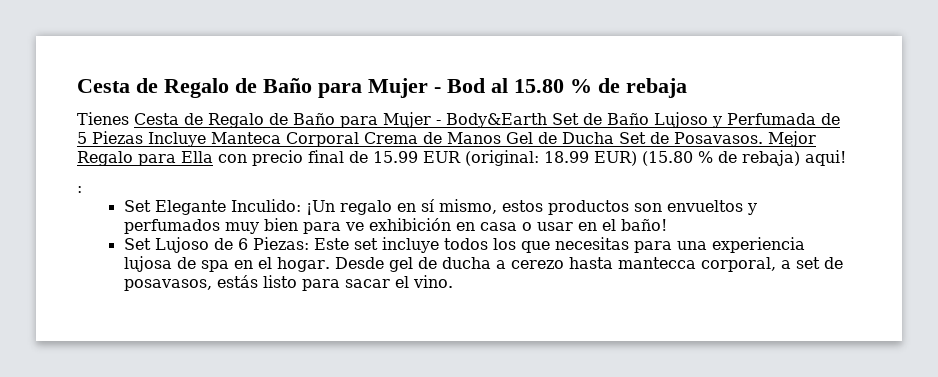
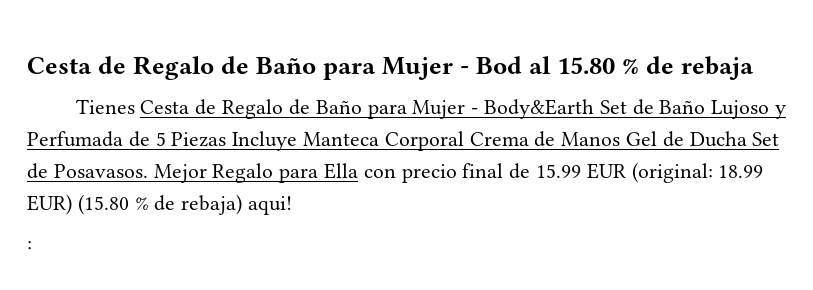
[123,199,757,215] [123,218,667,234] [123,237,805,253] [123,256,843,272] [123,275,453,291] // Set Elegante Inculido: ¡Un regalo en sí mismo, estos productos son envueltos y perfumados muy bien para ve exhibición en casa o usar en el baño! // Set Lujoso de 6 Piezas: Este set incluye todos los que necesitas para una experiencia lujosa de spa en el hogar. Desde gel de ducha a cerezo hasta mantecca corporal, a set de posavasos, estás listo para sacar el vino. -> (32, 245) none

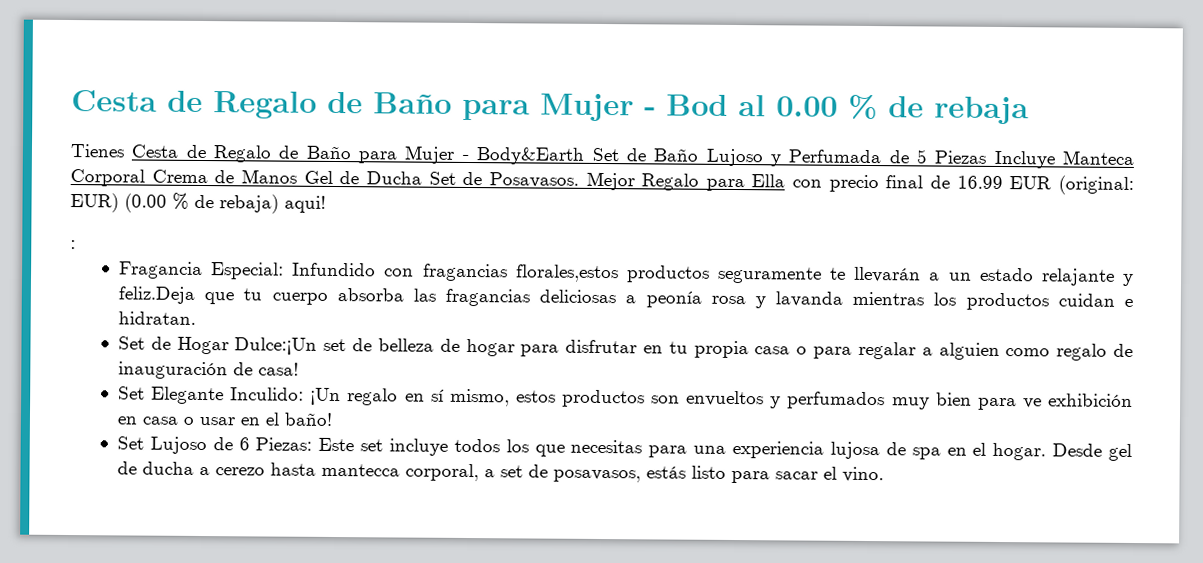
[557,57,616,74] 15.80 -> [776,96,838,117] 0.00
[536,164,582,178] 15.99 -> [956,175,1003,190] 16.99
[718,165,764,178] [27,194,129,215] 18.99 EUR) (15.80 -> [70,193,167,213] EUR) (0.00
(32, 245) none -> [118,261,1134,286] [117,286,1134,311] [117,311,196,325] [117,336,1134,361] [117,361,299,380] [117,386,1134,411] [116,412,333,426] [116,436,1132,461] [116,461,884,484] // Fragancia Especial: Infundido con fragancias florales,estos productos seguramente te llevarán a un estado relajante y feliz.Deja que tu cuerpo absorba las fragancias deliciosas a peonía rosa y lavanda mientras los productos cuidan e hidratan. // Set de Hogar Dulce:¡Un set de belleza de hogar para disfrutar en tu propia casa o para regalar a alguien como regalo de inauguración de casa! // Set Elegante Inculido: ¡Un regalo en sí mismo, estos productos son envueltos y perfumados muy bien para ve exhibición en casa o usar en el baño! // Set Lujoso de 6 Piezas: Este set incluye todos los que necesitas para una experiencia lujosa de spa en el hogar. Desde gel de ducha a cerezo hasta mantecca corporal, a set de posavasos, estás listo para sacar el vino.

